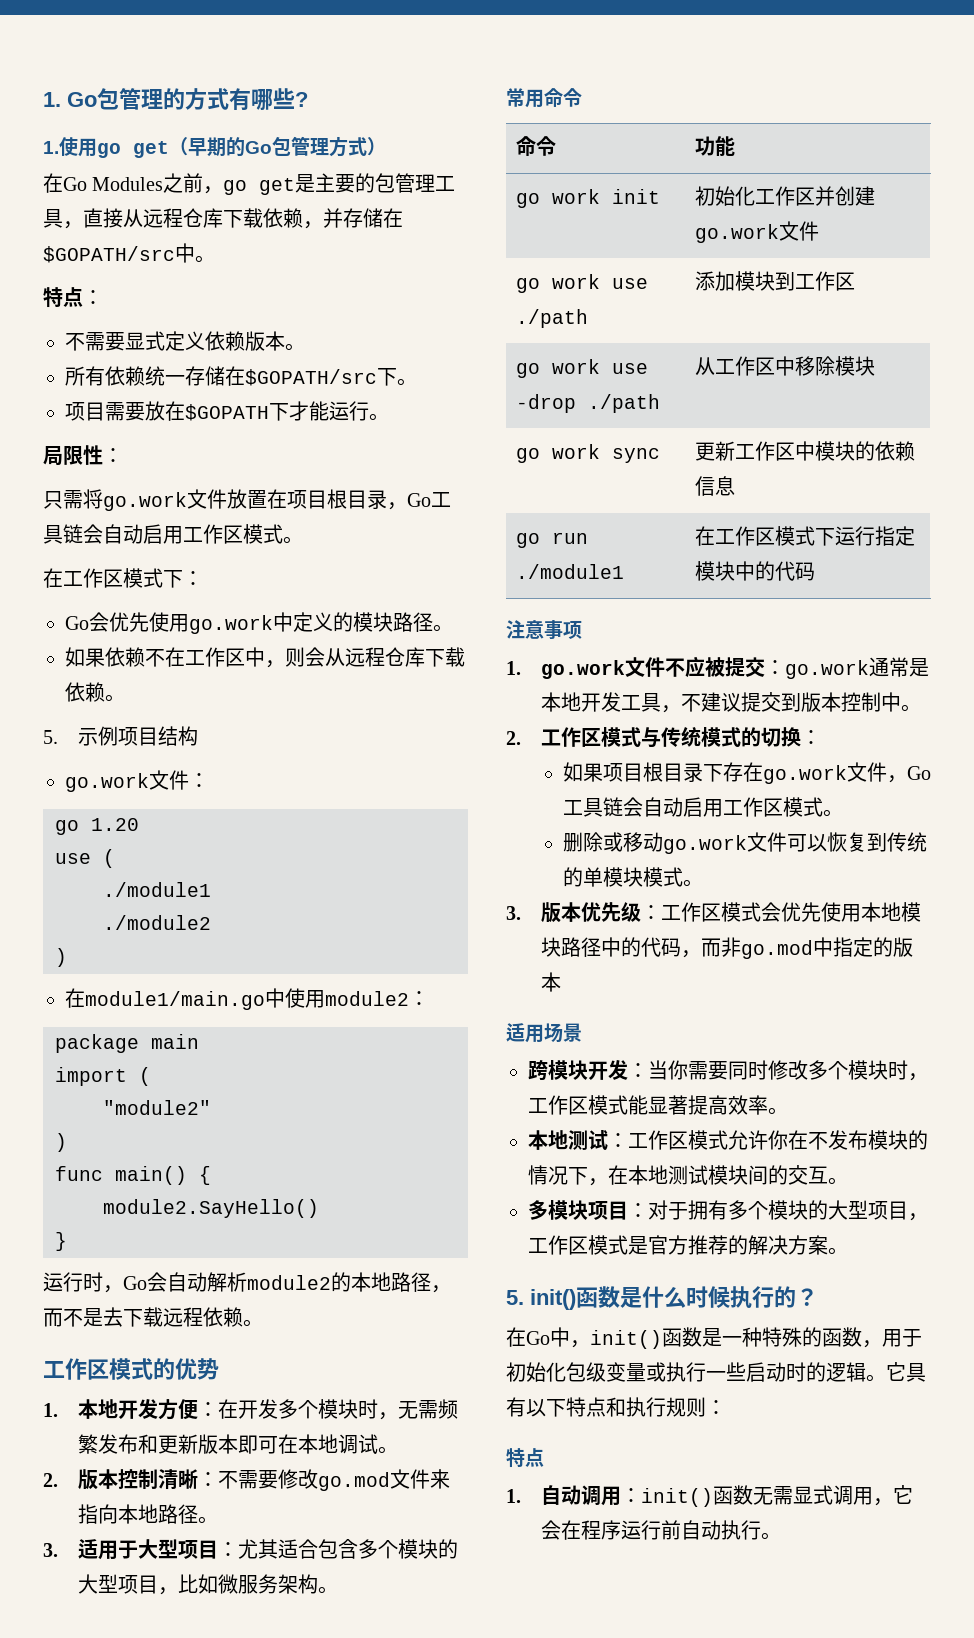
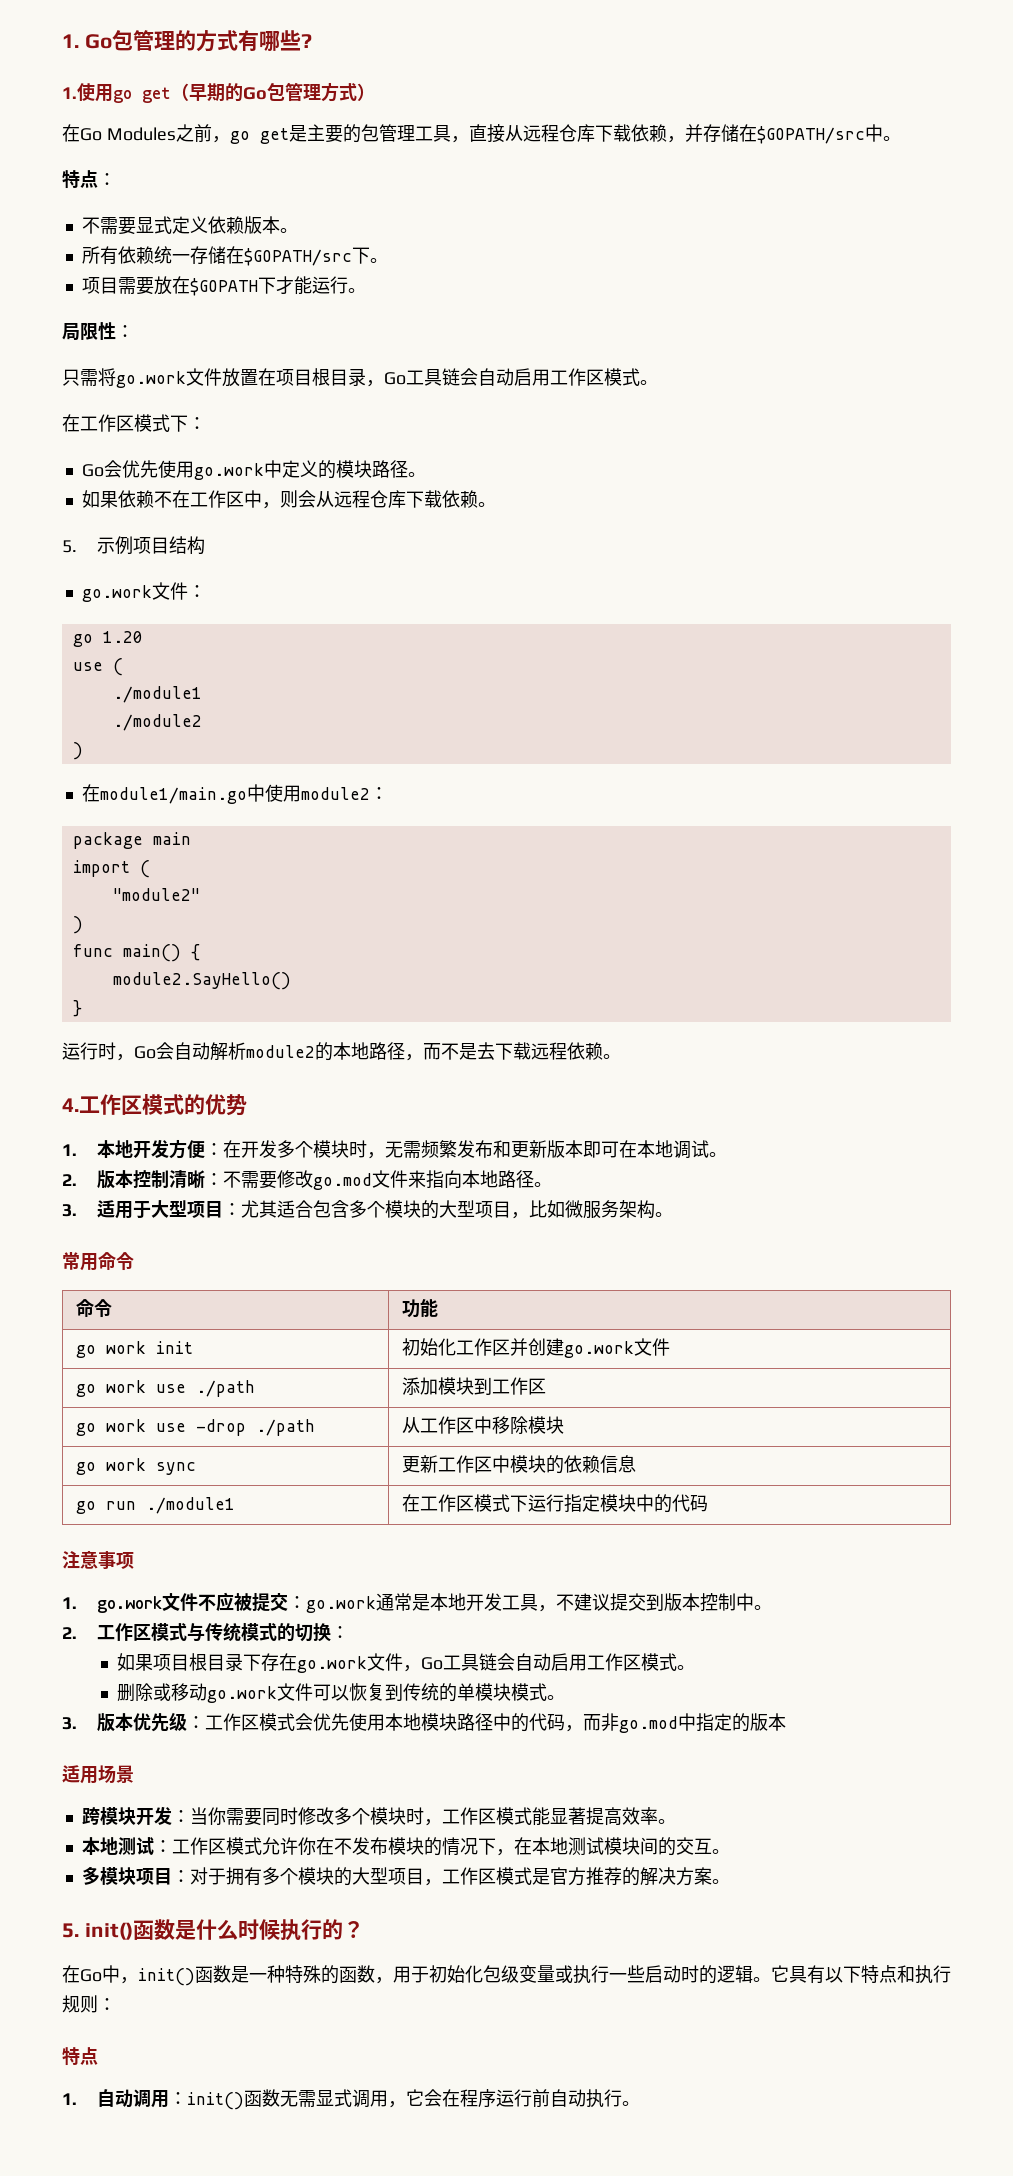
(263, 1323) none -> [62,1098,79,1112] 4.

